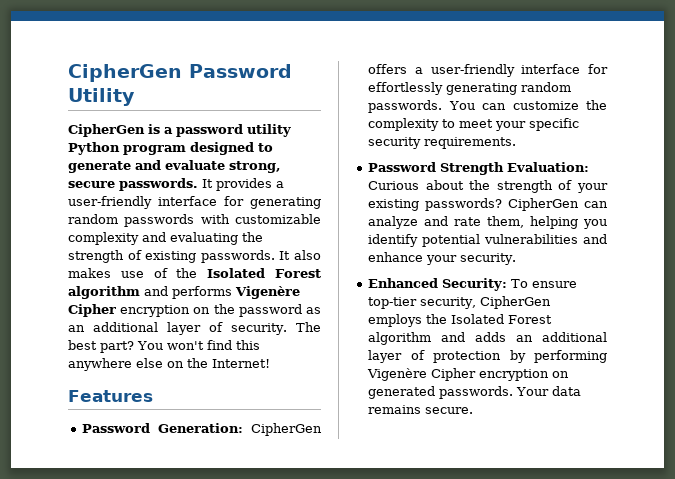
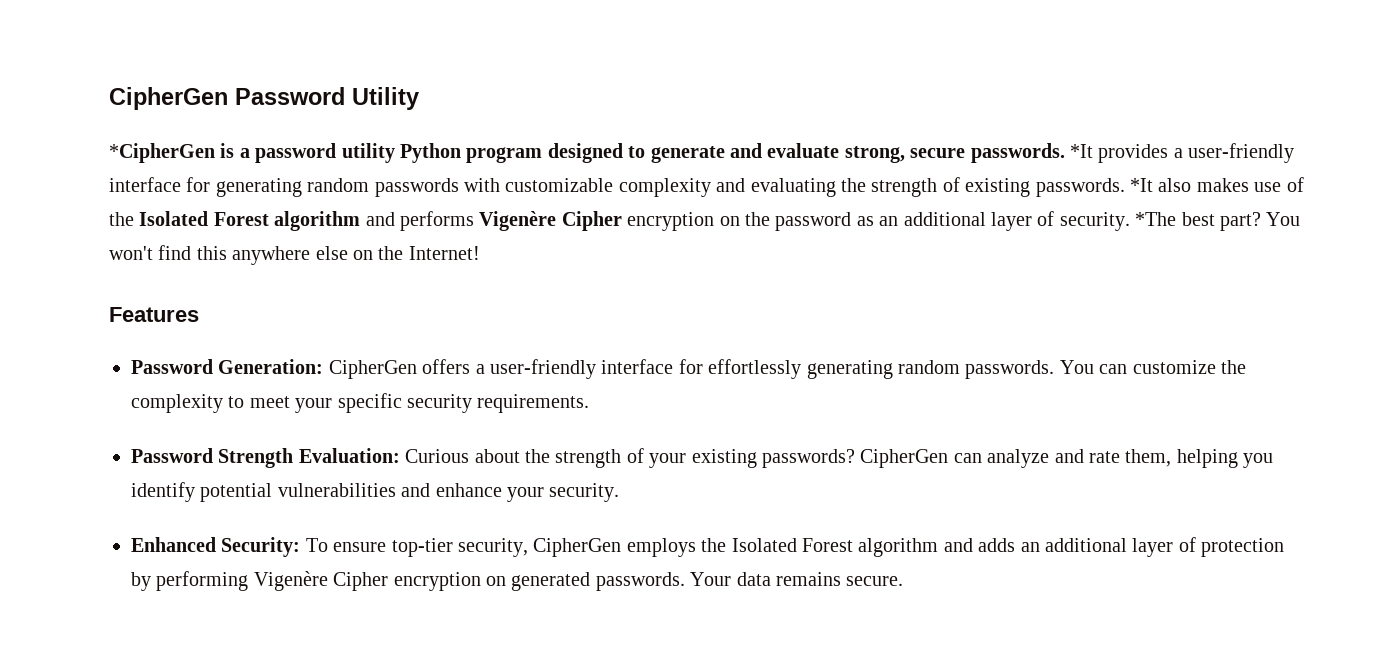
[68,124,145,137] CipherGen -> [109,143,215,163] *CipherGen
[202,179,213,188] It -> [1069,144,1093,158] *It
[279,251,291,260] It -> [1129,178,1153,192] *It
[296,322,321,332] The -> [1135,212,1177,226] *The

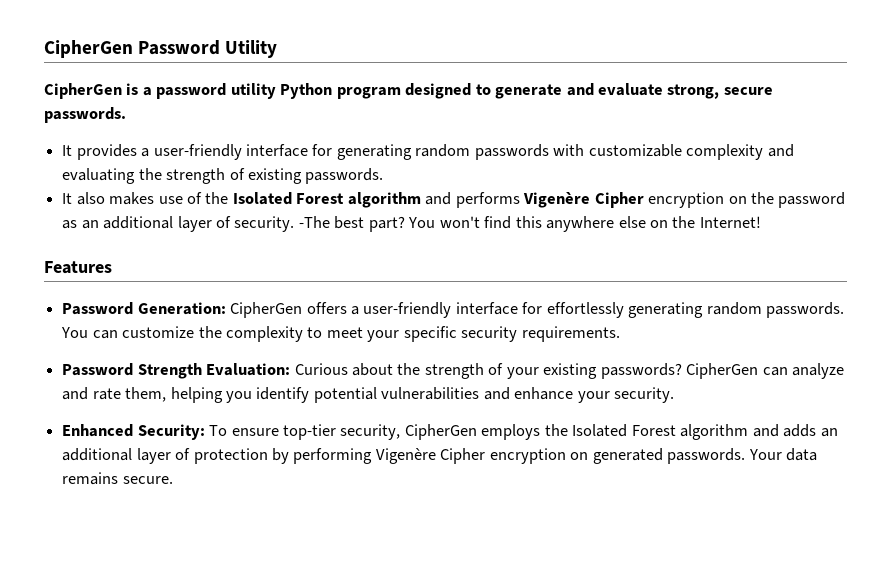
[109,143,215,163] *CipherGen -> [44,83,122,99] CipherGen
[1069,144,1093,158] *It -> [62,145,73,156] // It
[1129,178,1153,192] *It -> [62,193,73,204] // It
[1135,212,1177,226] *The -> [298,216,330,228] -The

